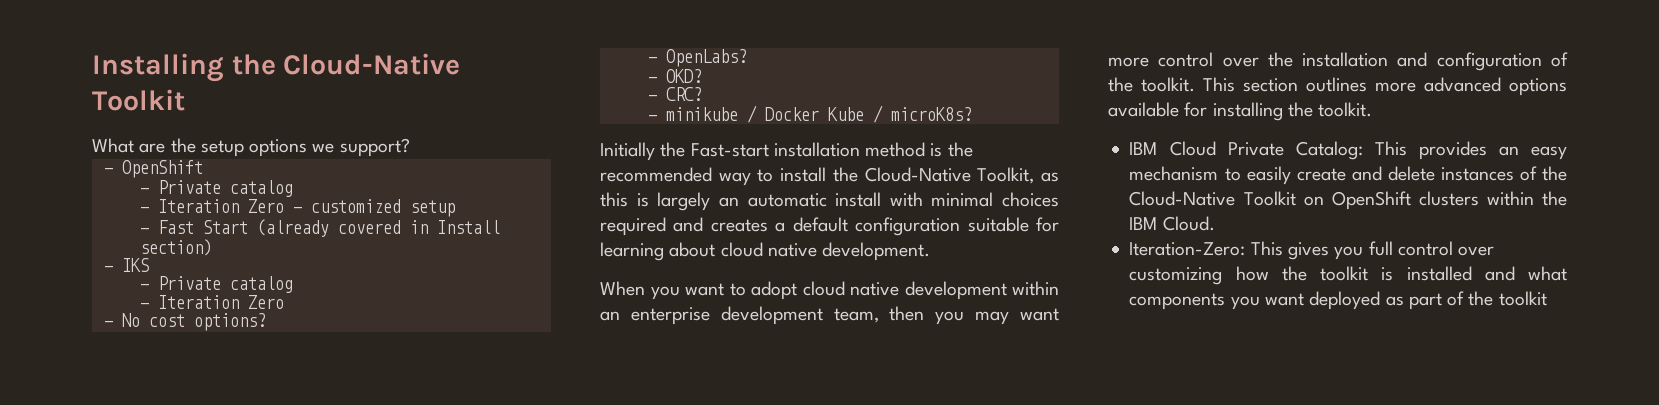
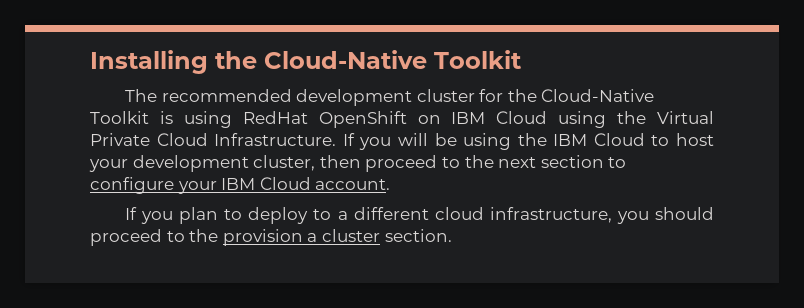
[92,138,410,157] [103,160,203,178] [139,180,293,197] [139,199,455,217] [139,219,500,237] [139,239,212,256] [103,258,149,272] [139,276,293,293] [139,295,284,309] [103,313,266,331] [647,49,747,67] [647,69,702,83] [647,87,702,101] [647,105,972,123] [600,142,973,161] [600,167,1059,186] [600,192,1059,211] [600,217,1059,236] [600,242,931,261] [600,281,1059,300] [600,306,1059,325] [1108,52,1568,71] [1108,77,1567,96] [1108,102,1373,121] [1129,141,1567,160] [1129,166,1567,185] [1129,191,1567,210] [1129,216,1215,231] [1129,241,1495,260] [1129,266,1567,285] [1129,291,1547,310] What are the setup options we support? // - OpenShift // - Private catalog // - Iteration Zero - customized setup // - Fast Start (already covered in Install section) // - IKS // - Private catalog // - Iteration Zero // - No cost options? // - OpenLabs? // - OKD? // - CRC? // - minikube / Docker Kube / microK8s? // Initially the Fast-start installation method is the recommended way to install the Cloud-Native Toolkit, as this is largely an automatic install with minimal choices required and creates a default configuration suitable for learning about cloud native development. // When you want to adopt cloud native development within an enterprise development team, then you may want more control over the installation and configuration of the toolkit. This section outlines more advanced options available for installing the toolkit. // IBM Cloud Private Catalog: This provides an easy mechanism to easily create and delete instances of the Cloud-Native Toolkit on OpenShift clusters within the IBM Cloud. // Iteration-Zero: This gives you full control over customizing how the toolkit is installed and what components you want deployed as part of the toolkit -> [124,89,655,106] [90,111,714,128] [90,133,714,150] [89,155,627,172] [90,177,391,194] [124,207,714,224] [90,229,452,246] The recommended development cluster for the Cloud-Native Toolkit is using RedHat OpenShift on IBM Cloud using the Virtual Private Cloud Infrastructure. If you will be using the IBM Cloud to host your development cluster, then proceed to the next section to configure your IBM Cloud account. // If you plan to deploy to a different cloud infrastructure, you should proceed to the provision a cluster section.

